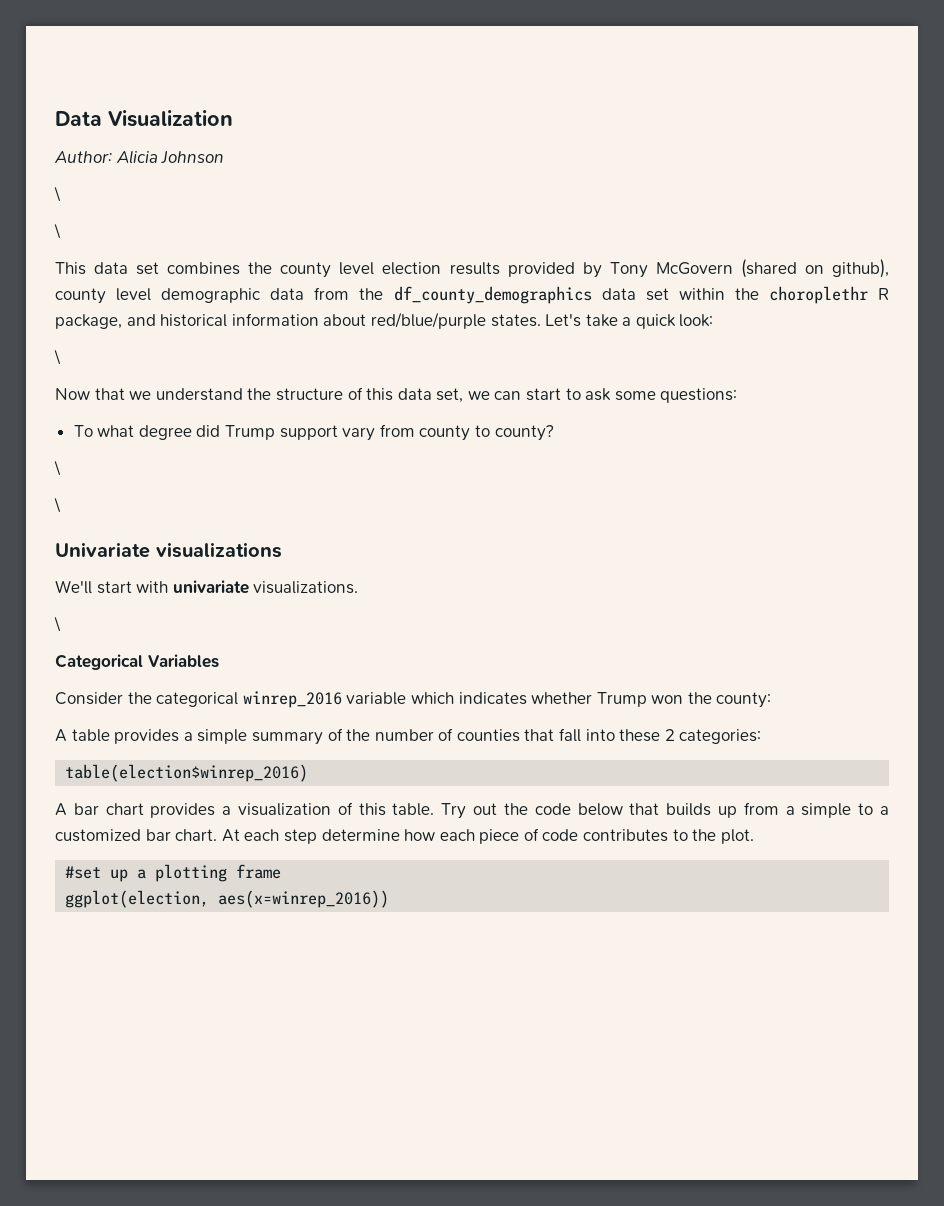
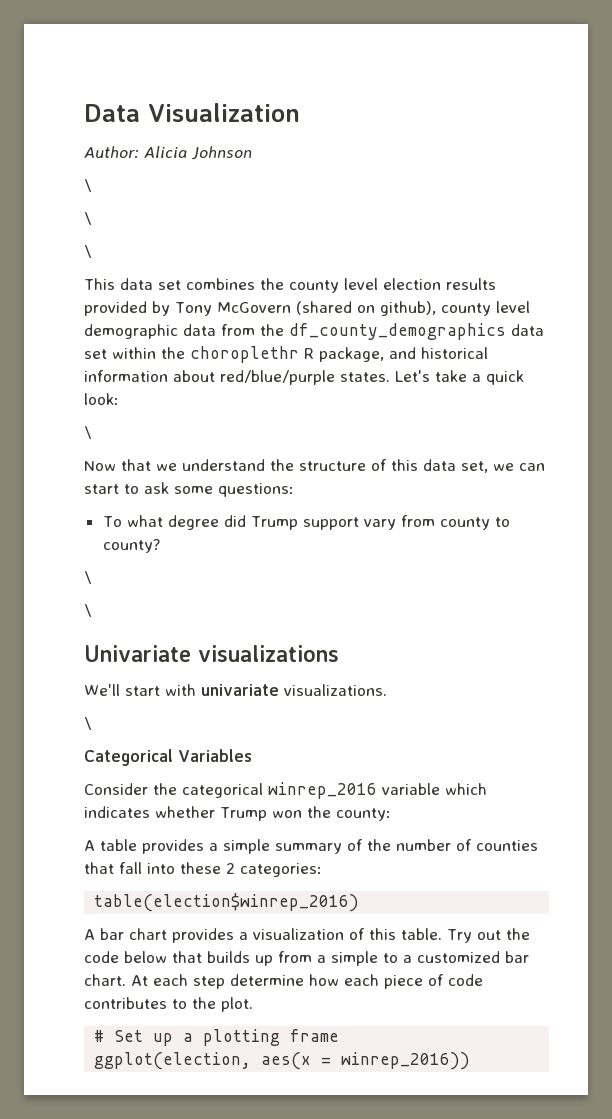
(61, 231) none -> [84,245,92,258] // \
[65,866,102,879] #set -> [94,1030,144,1042] # Set
[218,890,390,908] aes(x=winrep_2016)) -> [261,1052,471,1070] aes(x = winrep_2016))

